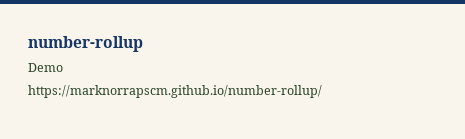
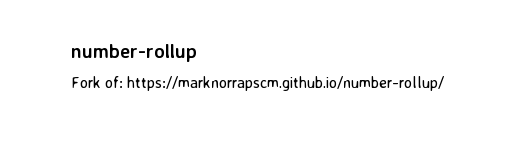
[28,63,63,72] Demo // -> [71,76,124,88] Fork of:

